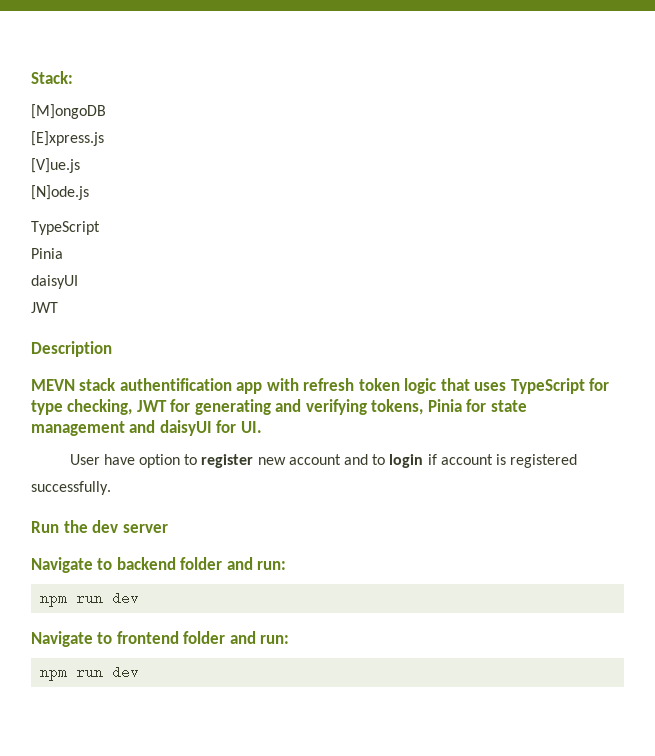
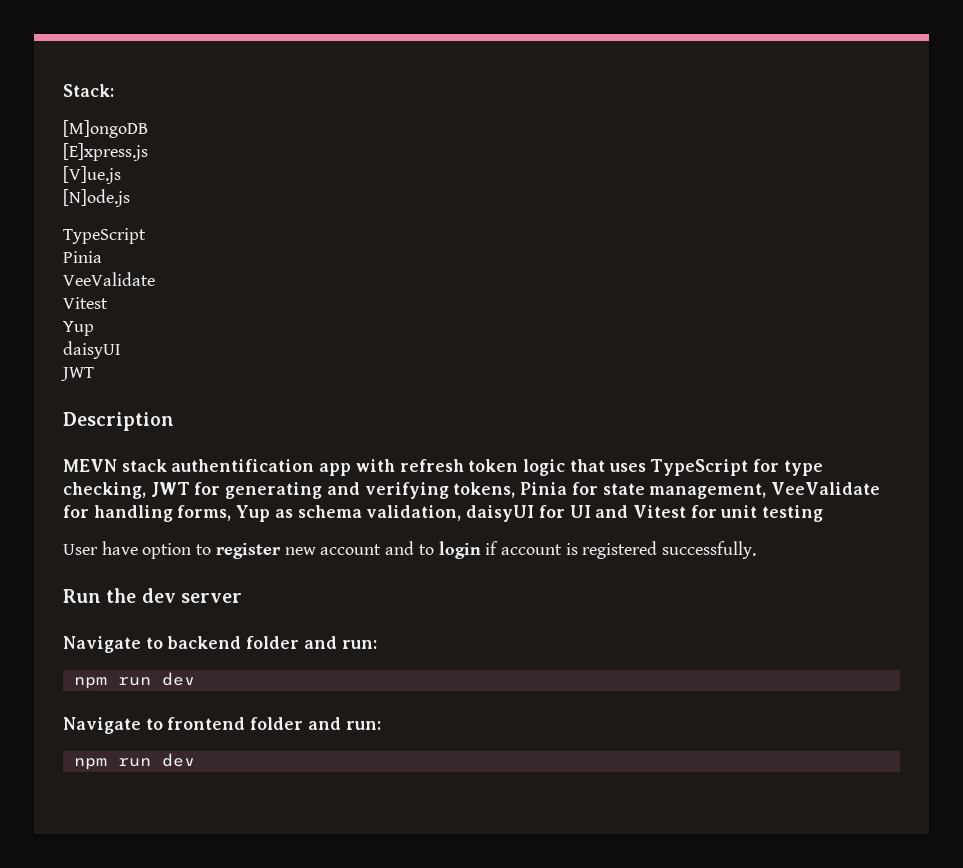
(63, 253) none -> [63,272,155,286] [63,297,108,309] [63,321,94,336] // VeeValidate // Vitest // Yup
[31,420,262,436] management and daisyUI for UI. -> [649,482,880,499] [63,505,824,522] management, VeeValidate for handling forms, Yup as schema validation, daisyUI for UI and Vitest for unit testing

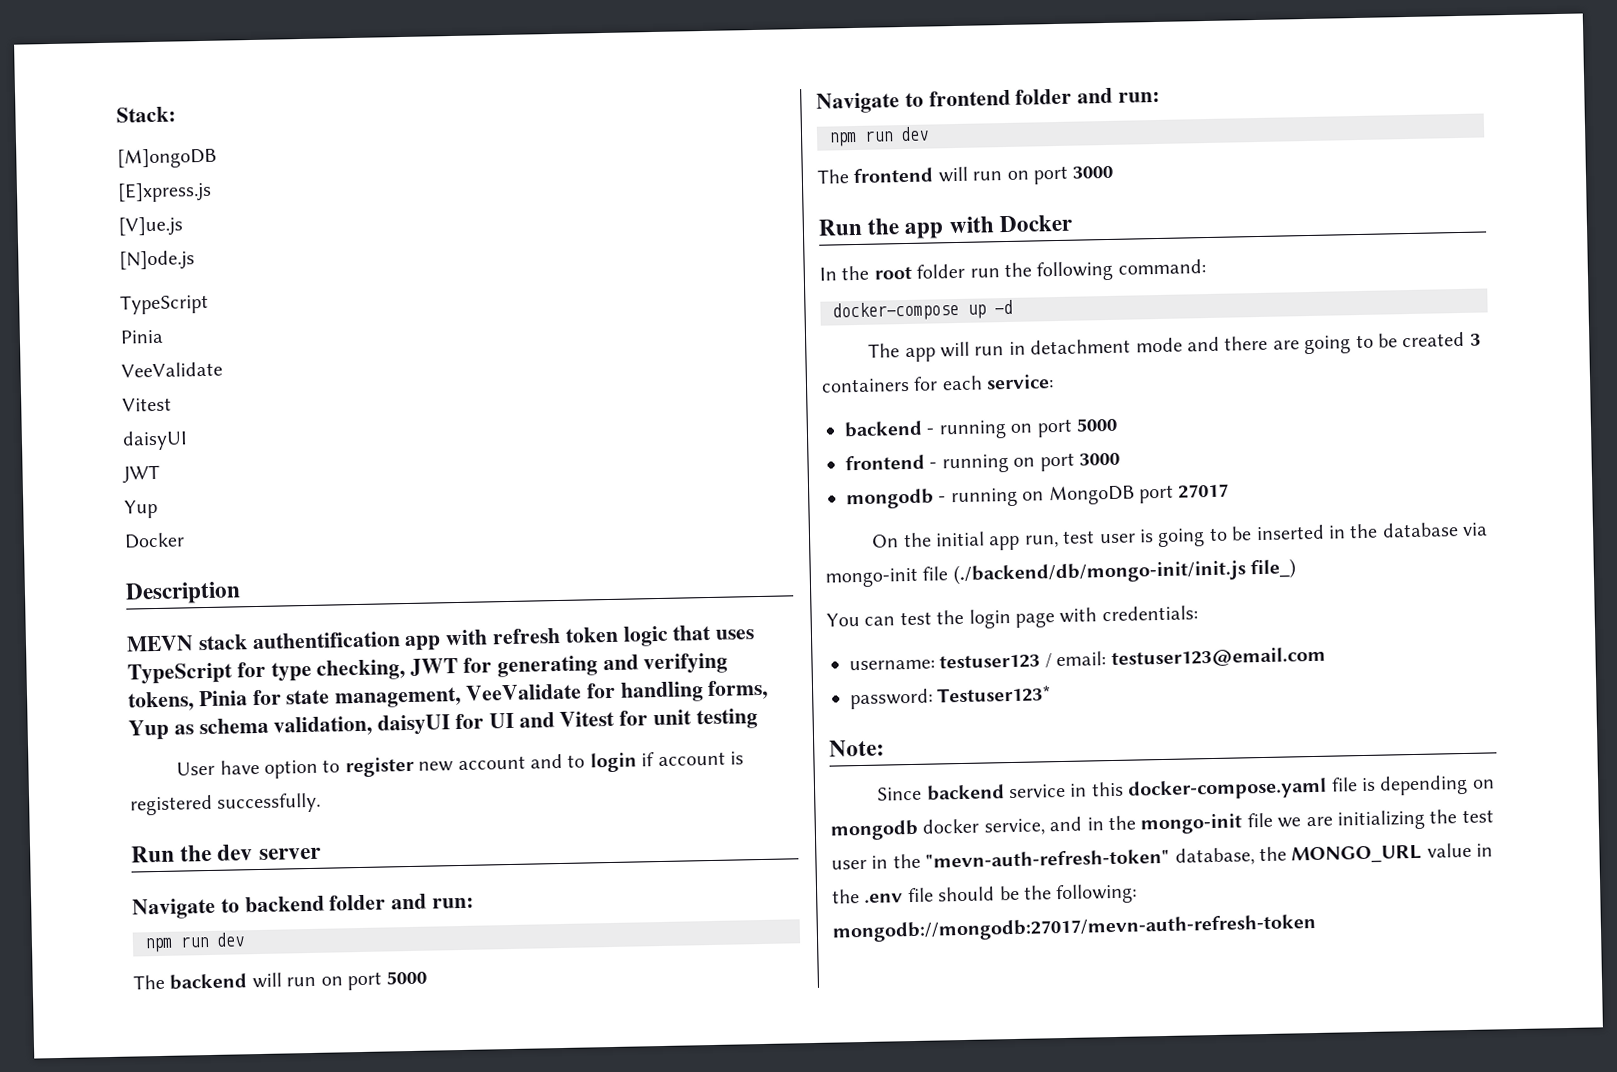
[63,321,94,336] // Yup -> (172, 404) none
(94, 374) none -> [124,499,158,519] [124,532,185,549] // Yup // Docker
(195, 679) none -> [133,970,428,991] // The backend will run on port 5000
(195, 760) none -> [817,165,1114,185] [818,214,1072,240] [819,259,1206,282] [832,299,1013,322] [868,331,1481,363] [821,374,1055,393] [844,417,1117,440] [845,452,1120,474] [846,483,1230,510] [871,522,1489,551] [825,558,1297,588] [826,605,1198,629] [849,646,1326,671] [850,685,1053,710] [829,739,885,757] [877,774,1495,801] [830,809,1494,841] [831,842,1494,870] [832,883,1138,905] [832,913,1316,943] // The frontend will run on port 3000 // Run the app with Docker // In the root folder run the following command: // docker-compose up -d // The app will run in detachment mode and there are going to be created 3 containers for each service: // backend - running on port 5000 // frontend - running on port 3000 // mongodb - running on MongoDB port 27017 // On the initial app run, test user is going to be inserted in the database via mongo-init file (./backend/db/mongo-init/init.js file_) // You can test the login page with credentials: // username: testuser123 / email: testuser123@email.com // password: Testuser123* // Note: // Since backend service in this docker-compose.yaml file is depending on mongodb docker service, and in the mongo-init file we are initializing the test user in the "mevn-auth-refresh-token" database, the MONGO_URL value in the .env file should be the following: mongodb://mongodb:27017/mevn-auth-refresh-token

